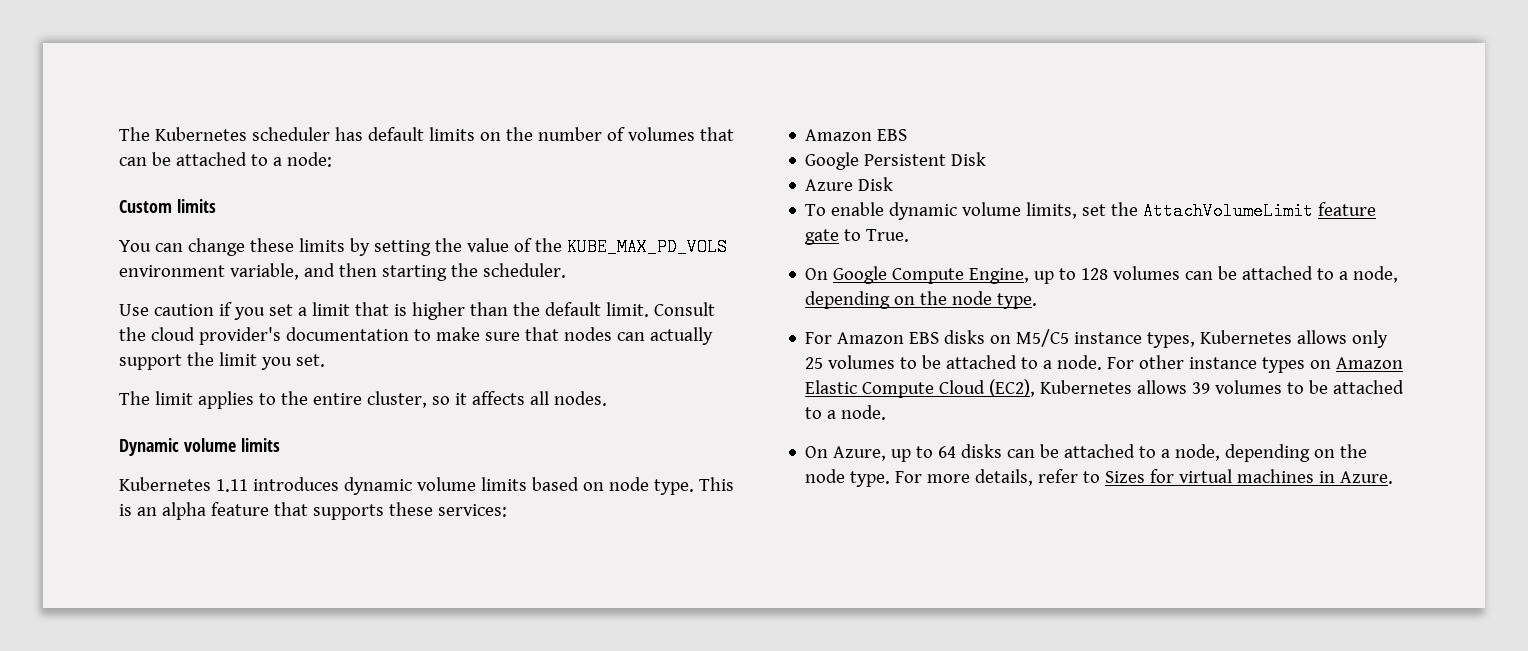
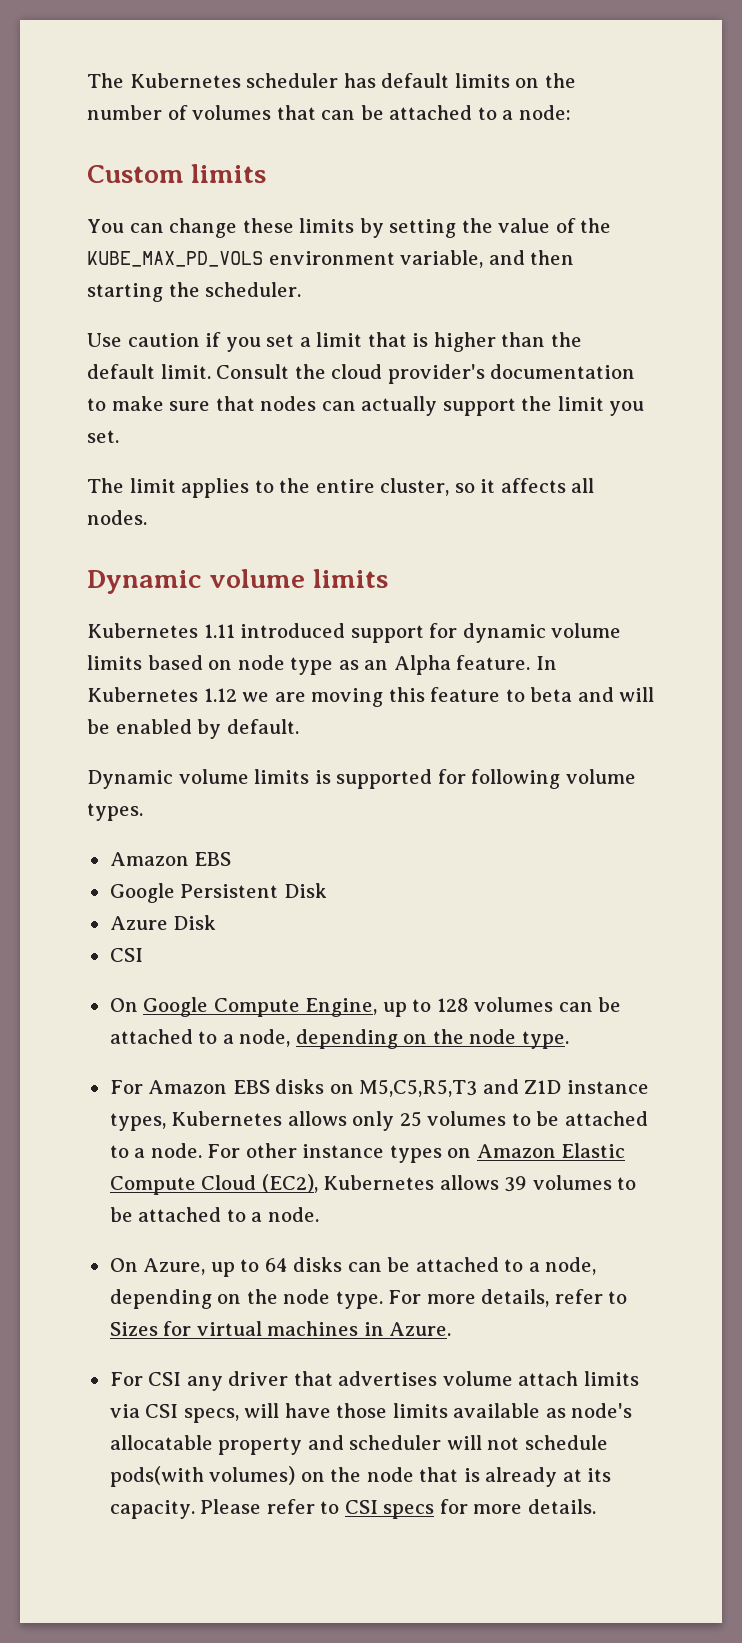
[252,477,339,491] introduces -> [240,623,458,643] introduced support for
[653,477,734,495] [119,502,507,520] type. This is an alpha feature that supports these services: -> [290,655,557,675] [87,687,655,707] [87,719,299,739] [87,769,636,789] [87,803,143,821] type as an Alpha feature. In Kubernetes 1.12 we are moving this feature to beta and will be enabled by default. // Dynamic volume limits is supported for following volume types.
[805,202,1377,220] [805,229,910,245] To enable dynamic volume limits, set the AttachVolumeLimit feature gate to True. -> [109,948,143,962] CSI
[1016,329,1070,347] M5/C5 -> [359,1079,562,1097] M5,C5,R5,T3 and Z1D
(1394, 477) none -> [109,1371,639,1391] [109,1403,633,1423] [109,1435,608,1455] [109,1466,612,1487] [109,1499,596,1519] // For CSI any driver that advertises volume attach limits via CSI specs, will have those limits available as node's allocatable property and scheduler will not schedule pods(with volumes) on the node that is already at its capacity. Please refer to CSI specs for more details.

